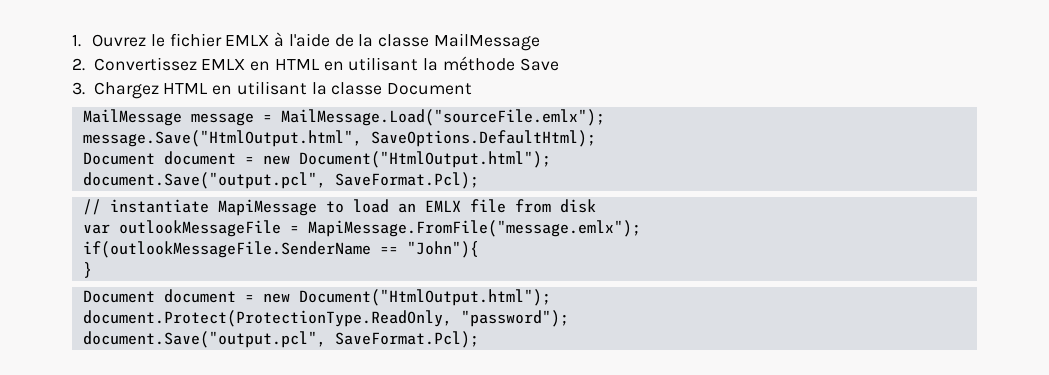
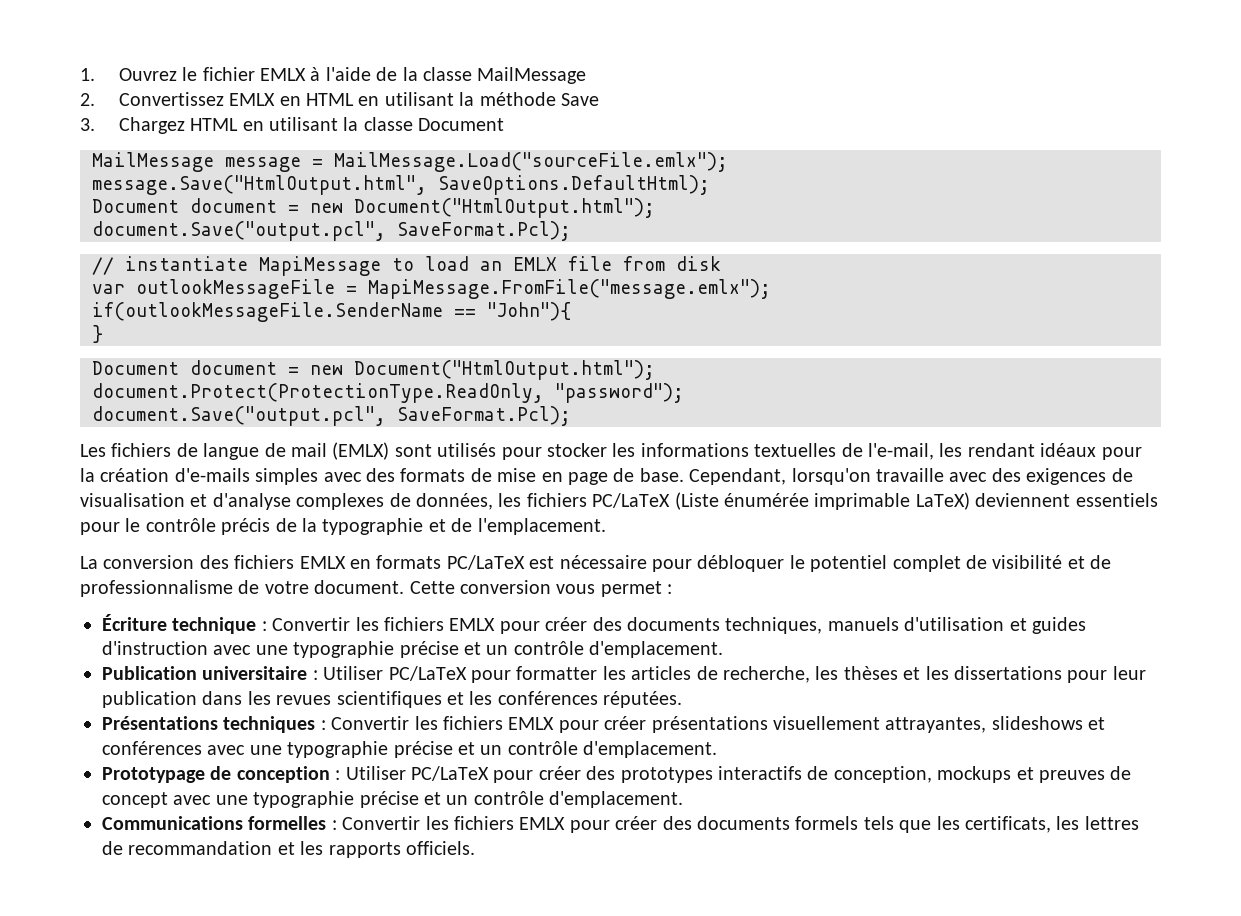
(479, 339) none -> [80,442,1142,460] [80,468,1133,485] [80,492,1158,510] [80,518,606,535] [80,555,1112,572] [80,580,673,597] [102,614,1086,634] [102,641,724,658] [102,666,1146,683] [102,691,683,708] [102,716,1106,733] [102,741,718,758] [102,766,1132,783] [102,791,684,808] [102,816,1139,833] [102,841,475,858] // Les fichiers de langue de mail (EMLX) sont utilisés pour stocker les informations textuelles de l'e-mail, les rendant idéaux pour la création d'e-mails simples avec des formats de mise en page de base. Cependant, lorsqu'on travaille avec des exigences de visualisation et d'analyse complexes de données, les fichiers PC/LaTeX (Liste énumérée imprimable LaTeX) deviennent essentiels pour le contrôle précis de la typographie et de l'emplacement. // La conversion des fichiers EMLX en formats PC/LaTeX est nécessaire pour débloquer le potentiel complet de visibilité et de professionnalisme de votre document. Cette conversion vous permet : // Écriture technique : Convertir les fichiers EMLX pour créer des documents techniques, manuels d'utilisation et guides d'instruction avec une typographie précise et un contrôle d'emplacement. // Publication universitaire : Utiliser PC/LaTeX pour formatter les articles de recherche, les thèses et les dissertations pour leur publication dans les revues scientifiques et les conférences réputées. // Présentations techniques : Convertir les fichiers EMLX pour créer présentations visuellement attrayantes, slideshows et conférences avec une typographie précise et un contrôle d'emplacement. // Prototypage de conception : Utiliser PC/LaTeX pour créer des prototypes interactifs de conception, mockups et preuves de concept avec une typographie précise et un contrôle d'emplacement. // Communications formelles : Convertir les fichiers EMLX pour créer des documents formels tels que les certificats, les lettres de recommandation et les rapports officiels.

